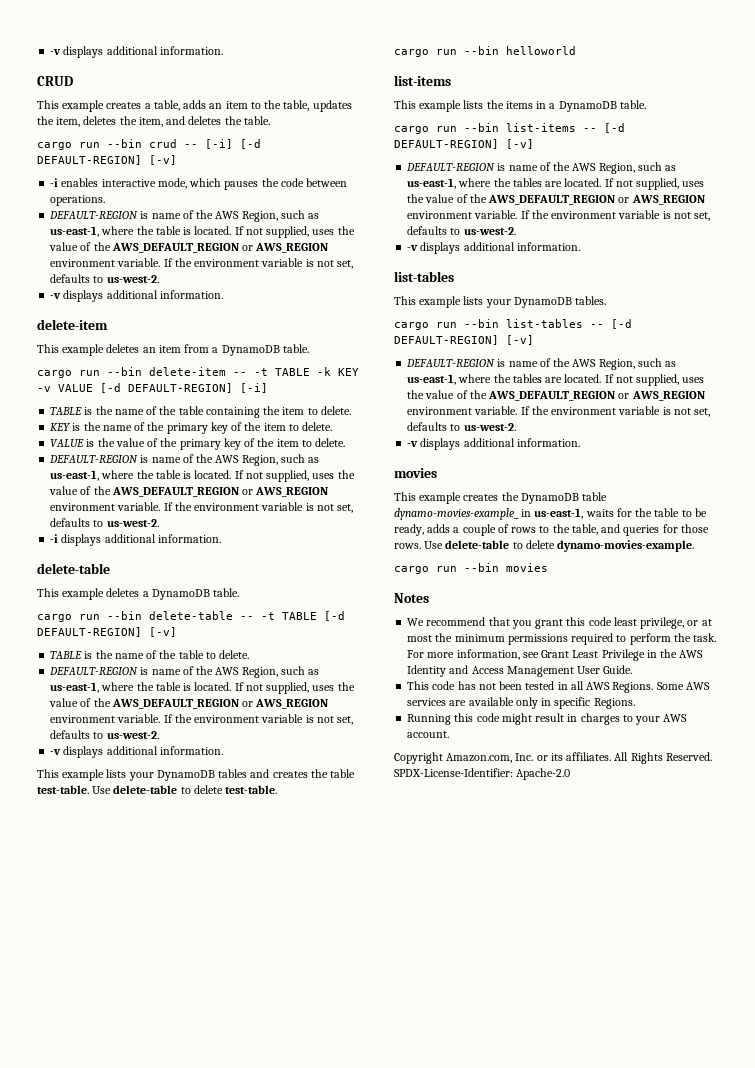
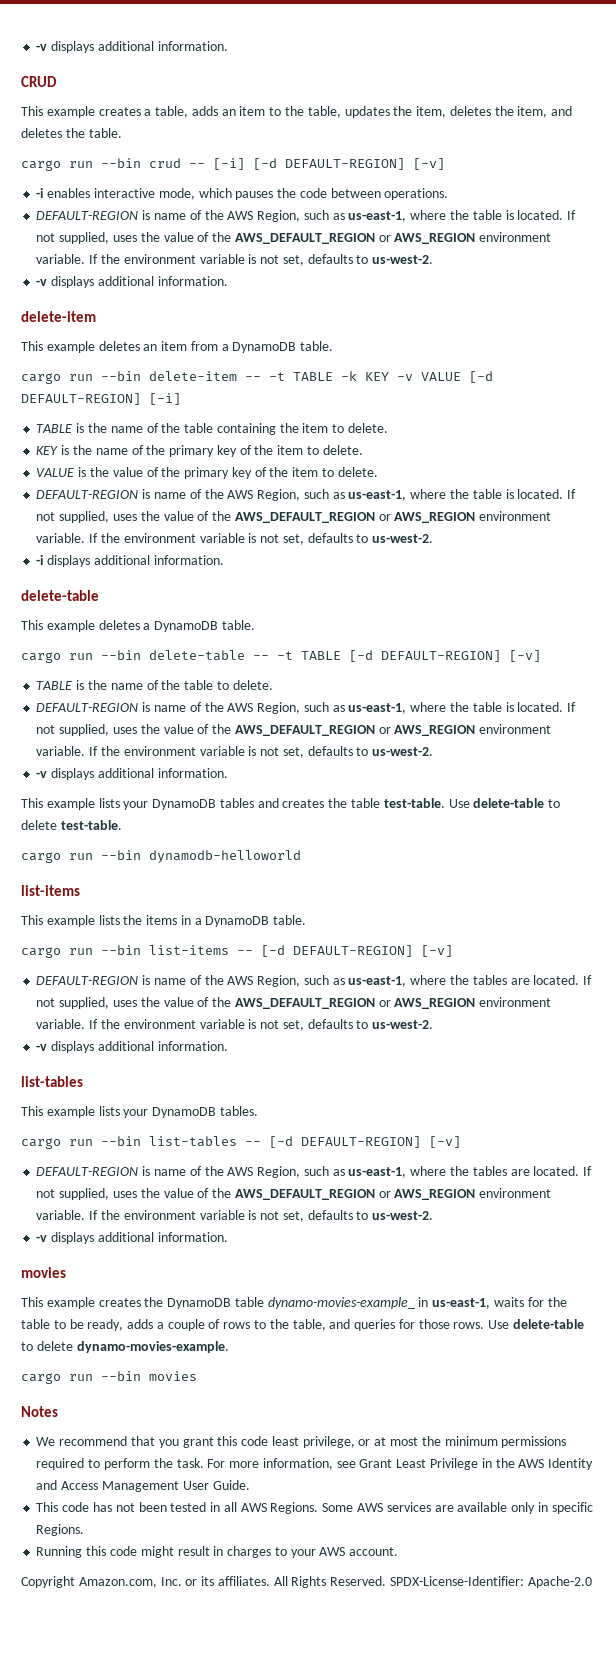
[506,46,576,55] helloworld -> [149,850,301,863] dynamodb-helloworld

